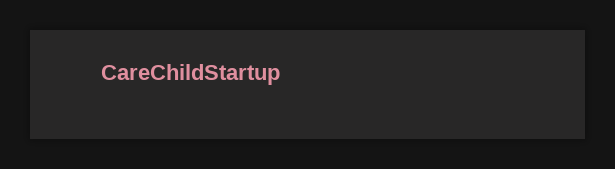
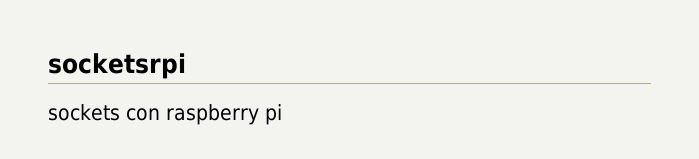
[101,64,280,85] CareChildStartup -> [48,53,186,79] [48,104,282,125] socketsrpi // sockets con raspberry pi

